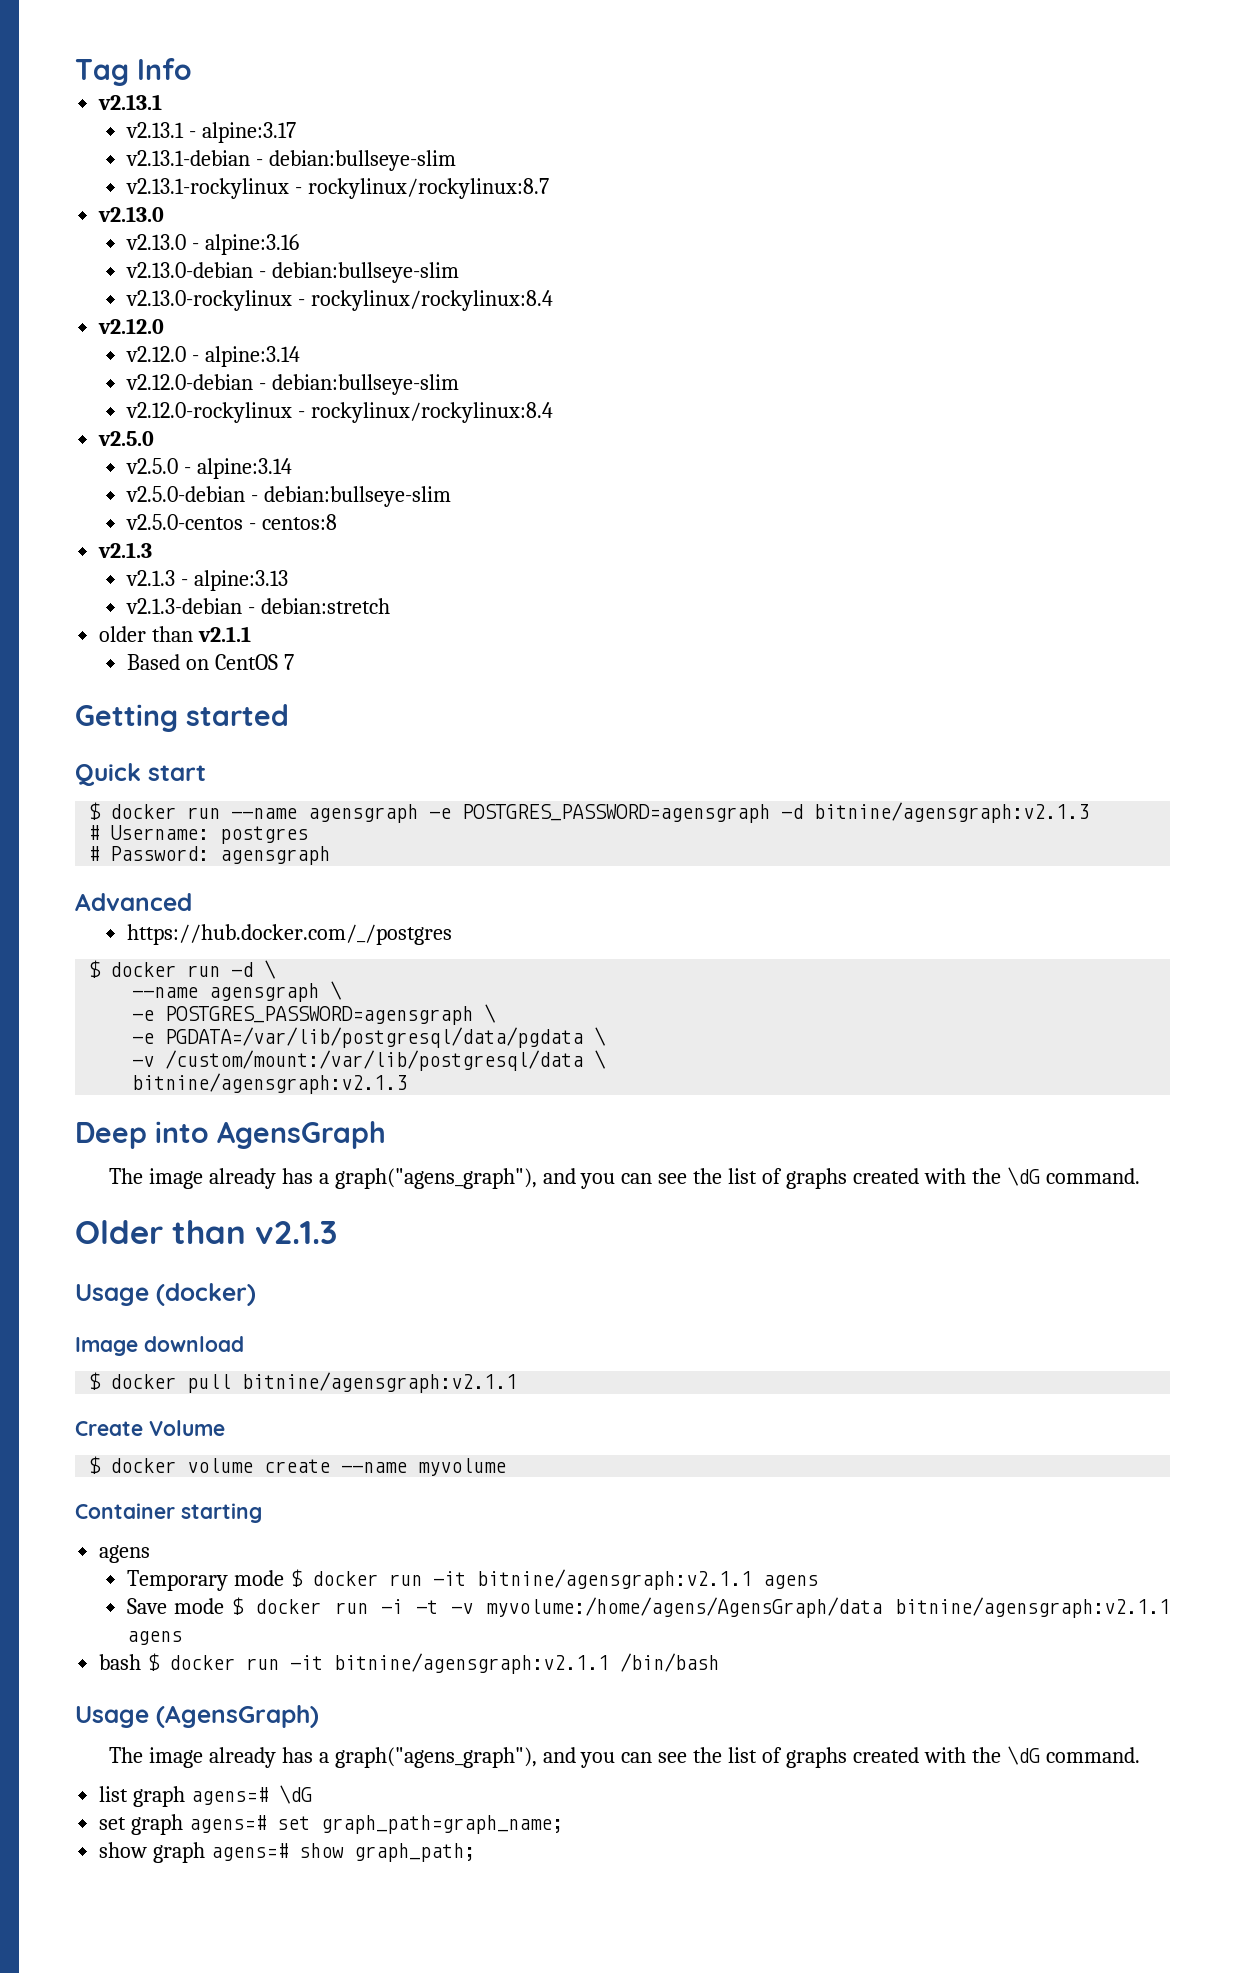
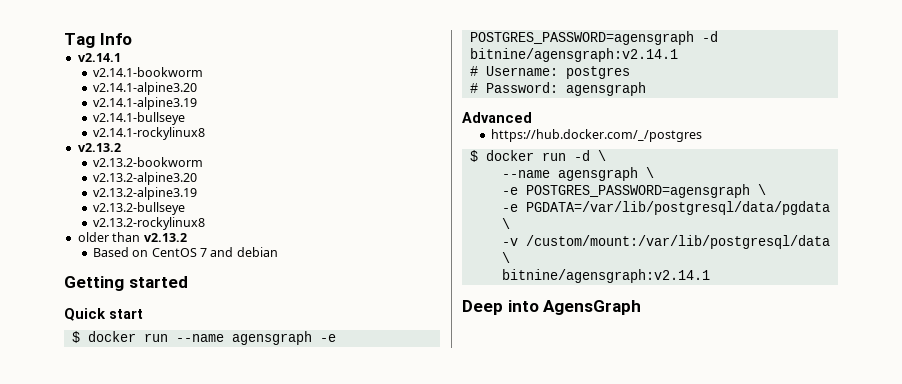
[98,94,163,110] [126,122,297,143] [126,150,457,171] [126,178,550,199] [98,206,165,222] [126,234,300,255] [126,262,460,283] [126,290,554,311] [98,318,165,334] [126,346,301,367] [126,374,460,395] [126,402,554,423] [98,431,155,446] [126,458,293,479] [126,486,452,507] [126,514,338,530] [98,542,153,558] [126,570,289,591] [126,598,391,614] v2.13.1 // v2.13.1 - alpine:3.17 // v2.13.1-debian - debian:bullseye-slim // v2.13.1-rockylinux - rockylinux/rockylinux:8.7 // v2.13.0 // v2.13.0 - alpine:3.16 // v2.13.0-debian - debian:bullseye-slim // v2.13.0-rockylinux - rockylinux/rockylinux:8.4 // v2.12.0 // v2.12.0 - alpine:3.14 // v2.12.0-debian - debian:bullseye-slim // v2.12.0-rockylinux - rockylinux/rockylinux:8.4 // v2.5.0 // v2.5.0 - alpine:3.14 // v2.5.0-debian - debian:bullseye-slim // v2.5.0-centos - centos:8 // v2.1.3 // v2.1.3 - alpine:3.13 // v2.1.3-debian - debian:stretch -> [77,53,121,62] [92,67,203,77] [92,82,197,95] [92,97,197,110] [92,112,185,125] [92,127,205,140] [77,143,121,152] [92,157,203,167] [92,172,197,185] [92,187,197,200] [92,202,185,215] [92,217,205,230] v2.14.1 // v2.14.1-bookworm // v2.14.1-alpine3.20 // v2.14.1-alpine3.19 // v2.14.1-bullseye // v2.14.1-rockylinux8 // v2.13.2 // v2.13.2-bookworm // v2.13.2-alpine3.20 // v2.13.2-alpine3.19 // v2.13.2-bullseye // v2.13.2-rockylinux8
[198,626,252,642] v2.1.1 -> [143,233,187,242] v2.13.2
(294, 662) none -> [210,247,278,257] and debian
[814,802,1090,823] bitnine/agensgraph:v2.1.3 -> [469,48,678,62] bitnine/agensgraph:v2.14.1
[132,1073,408,1094] bitnine/agensgraph:v2.1.3 -> [501,269,710,283] bitnine/agensgraph:v2.14.1
[108,1167,1140,1189] [75,1220,337,1244] [75,1283,256,1306] [75,1336,244,1356] [88,1372,518,1393] [75,1420,225,1436] [88,1456,507,1476] [75,1503,262,1523] [99,1545,151,1563] [127,1569,819,1591] [127,1597,1170,1618] [127,1631,183,1645] [99,1653,720,1674] [75,1705,319,1728] [108,1746,1140,1768] [99,1785,313,1807] [99,1814,564,1835] [99,1842,476,1863] // The image already has a graph("agens_graph"), and you can see the list of graphs created with the \dG command. // Older than v2.1.3 // Usage (docker) // Image download // $ docker pull bitnine/agensgraph:v2.1.1 // Create Volume // $ docker volume create --name myvolume // Container starting // agens // Temporary mode $ docker run -it bitnine/agensgraph:v2.1.1 agens // Save mode $ docker run -i -t -v myvolume:/home/agens/AgensGraph/data bitnine/agensgraph:v2.1.1 agens // bash $ docker run -it bitnine/agensgraph:v2.1.1 /bin/bash // Usage (AgensGraph) // The image already has a graph("agens_graph"), and you can see the list of graphs created with the \dG command. // list graph agens=# \dG // set graph agens=# set graph_path=graph_name; // show graph agens=# show graph_path; -> (642, 307) none

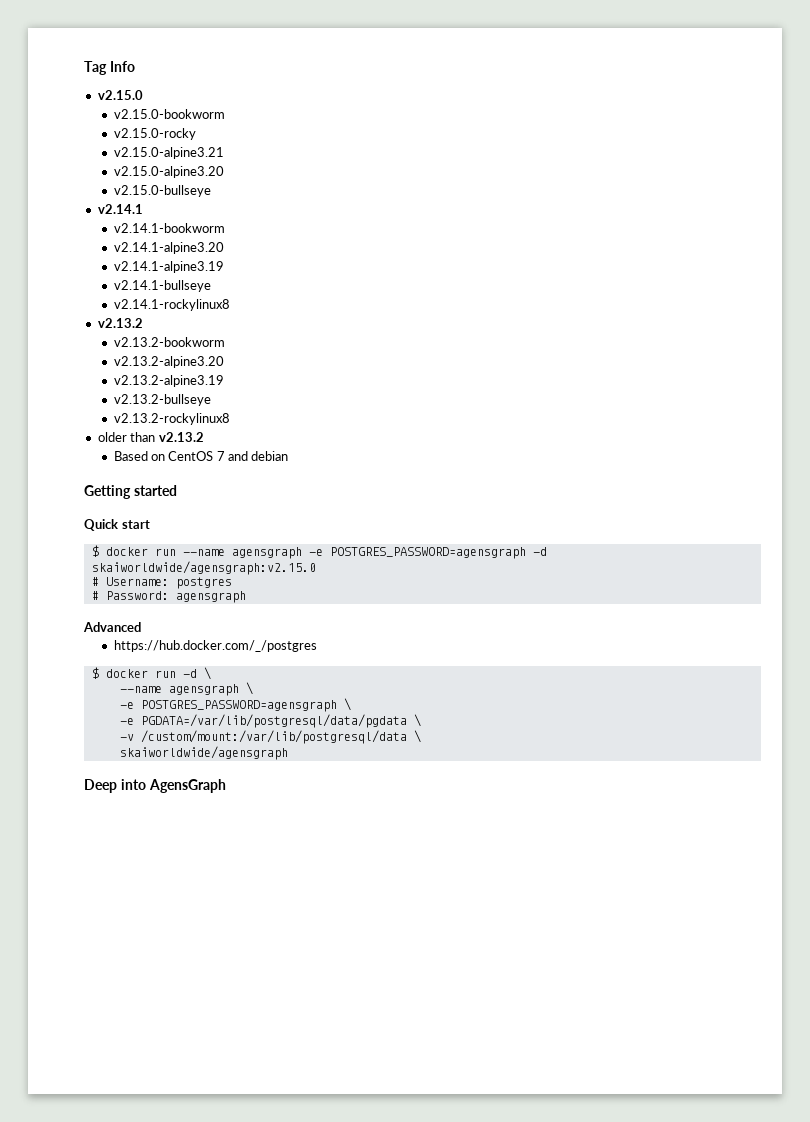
(132, 39) none -> [97,90,143,100] [113,109,225,119] [113,128,196,140] [113,147,224,159] [113,166,224,178] [113,185,211,197] // v2.15.0 // v2.15.0-bookworm // v2.15.0-rocky // v2.15.0-alpine3.21 // v2.15.0-alpine3.20 // v2.15.0-bullseye
[469,48,678,62] bitnine/agensgraph:v2.14.1 -> [91,561,316,575] skaiworldwide/agensgraph:v2.15.0
[501,269,710,283] bitnine/agensgraph:v2.14.1 -> [119,746,288,760] skaiworldwide/agensgraph

